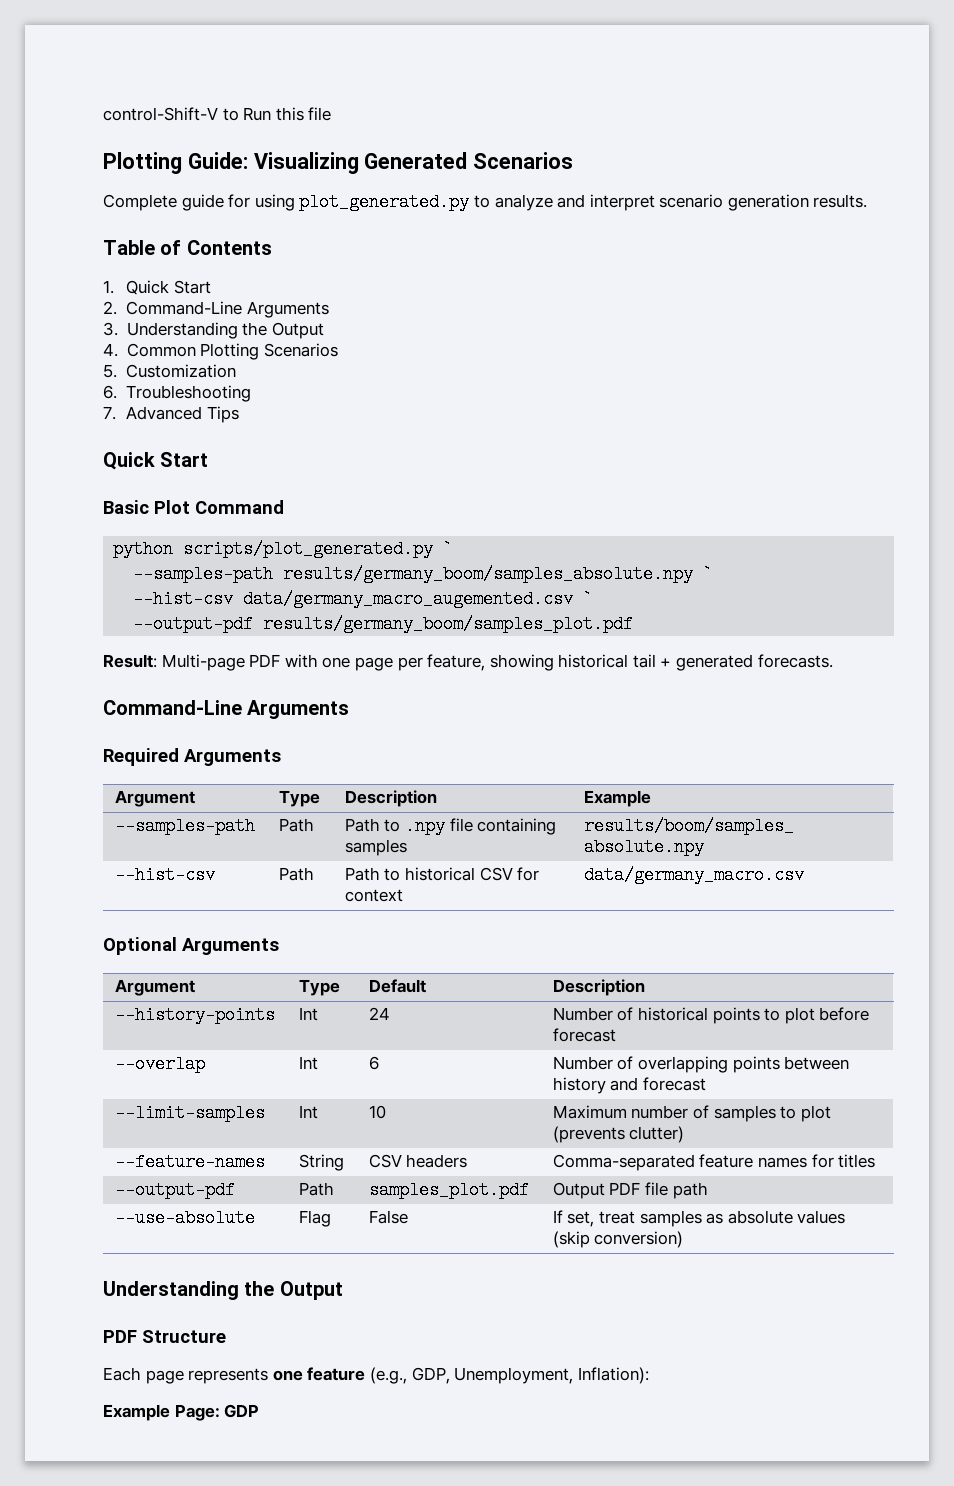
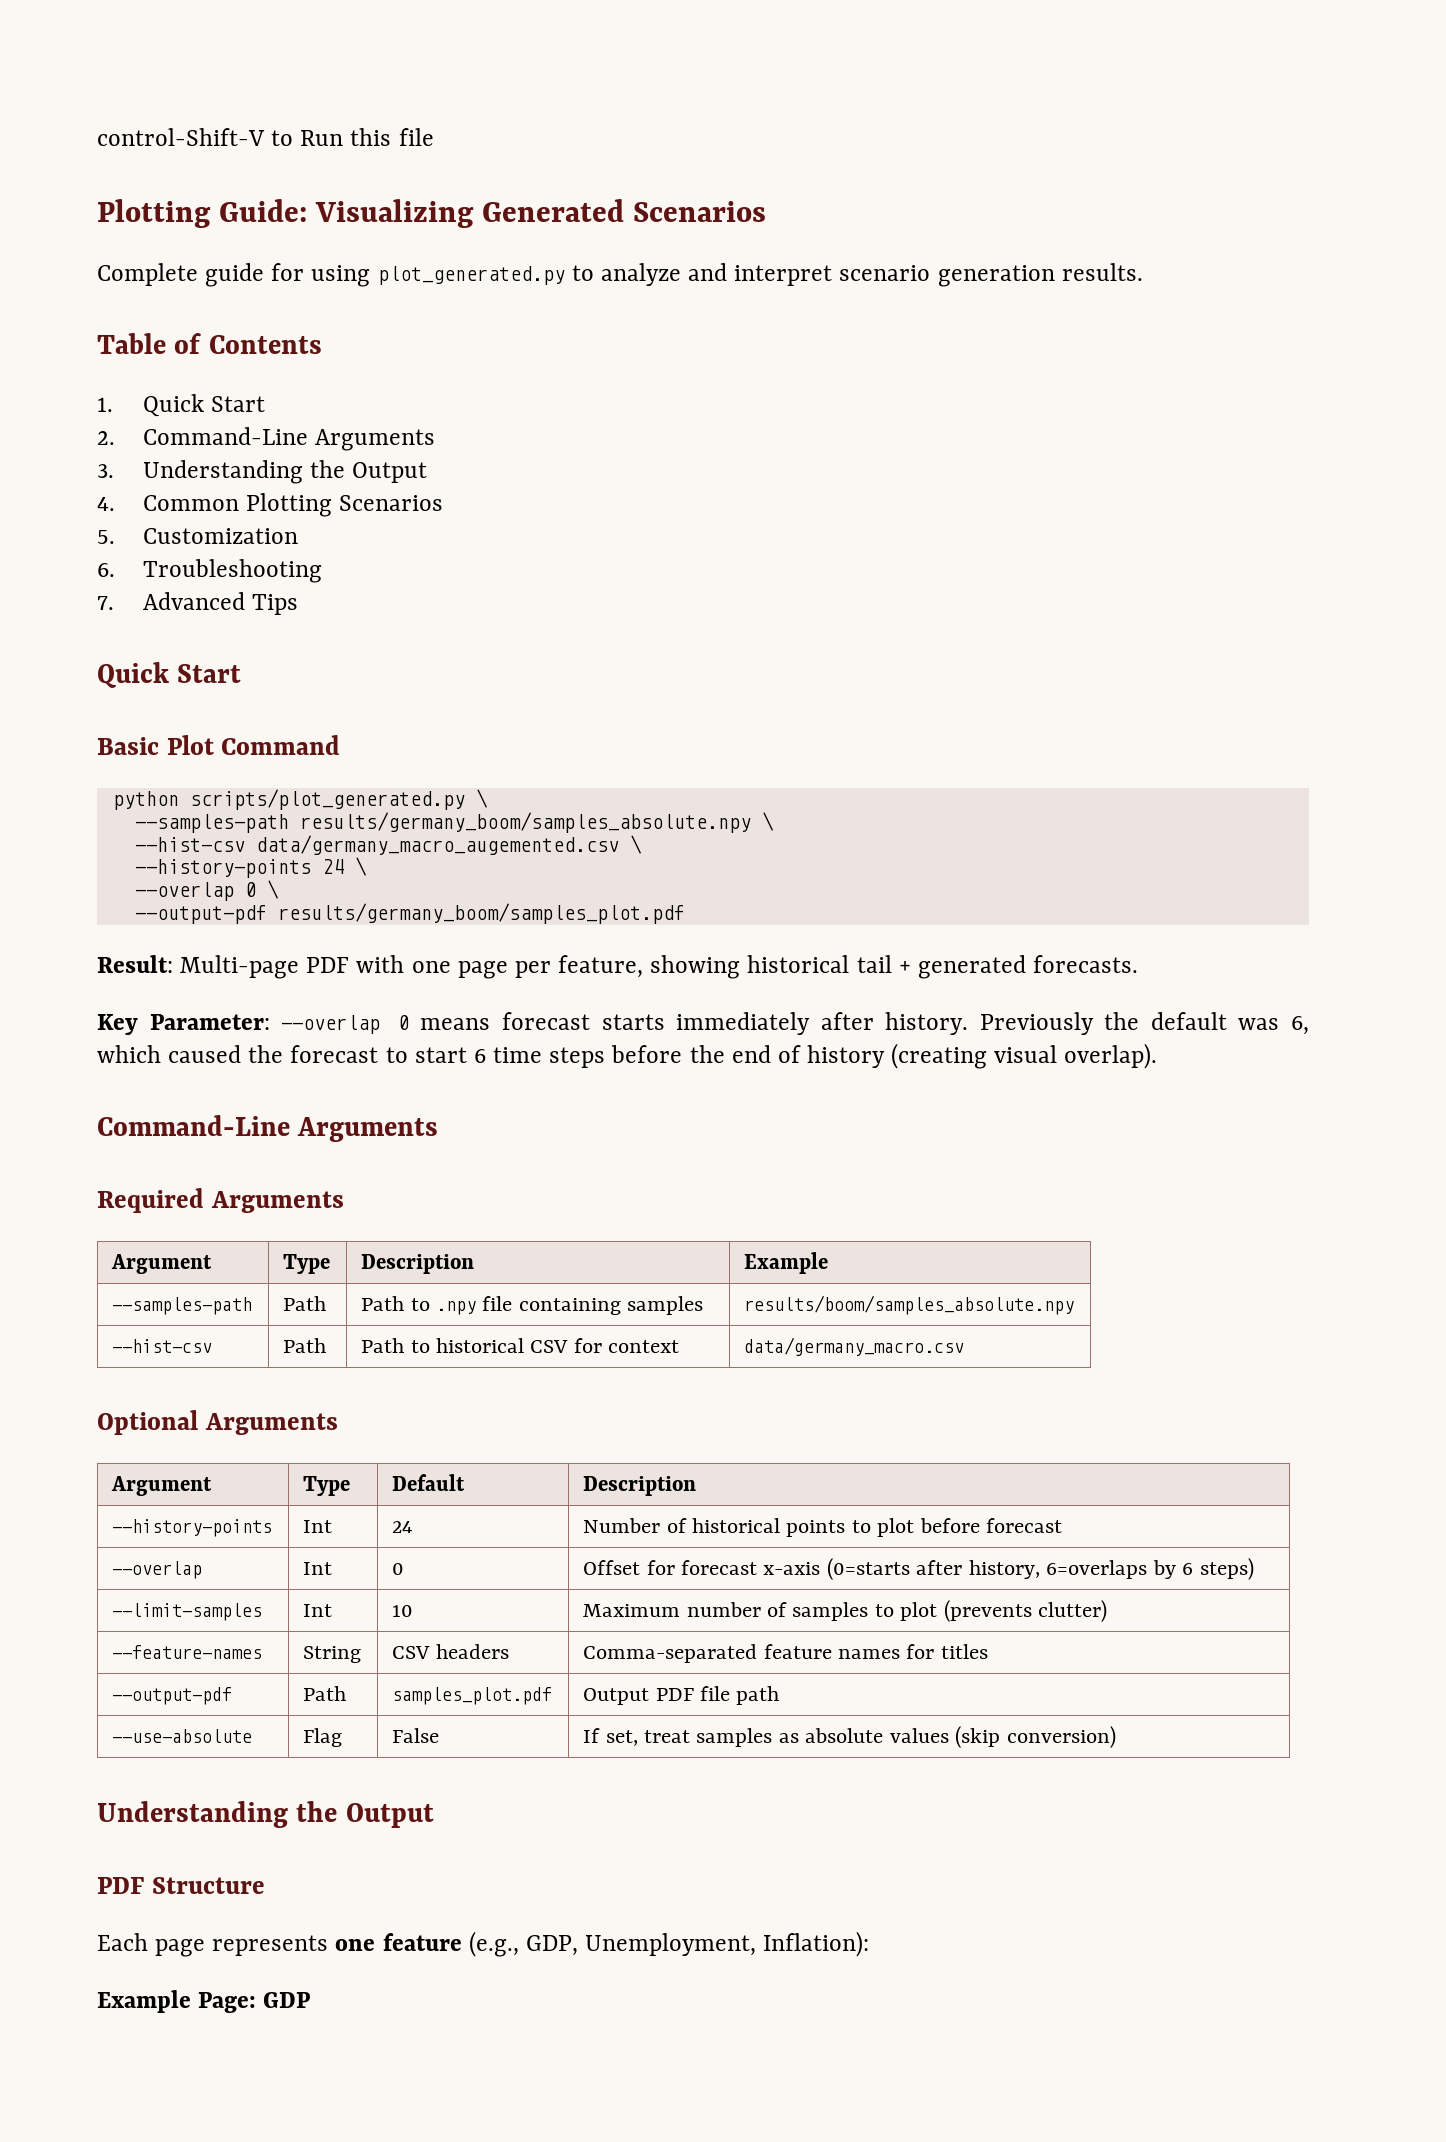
[443,540,454,558] ` -> [475,789,488,808] \
[703,565,714,583] ` -> [761,812,774,831] \
[583,590,594,608] ` -> [629,835,642,854] [134,857,367,878] [134,880,279,901] \ // --history-points 24 \ // --overlap 0 \
(833, 661) none -> [97,1012,1309,1035] [97,1043,1158,1069] // Key Parameter: --overlap 0 means forecast starts immediately after history. Previously the default was 6, which caused the forecast to start 6 time steps before the end of history (creating visual overlap).
[368,1056,379,1070] [552,1056,850,1073] [552,1077,706,1094] 6 | Number of overlapping points between history and forecast -> [392,1563,405,1575] [583,1558,1254,1580] 0 | Offset for forecast x-axis (0=starts after history, 6=overlaps by 6 steps)

